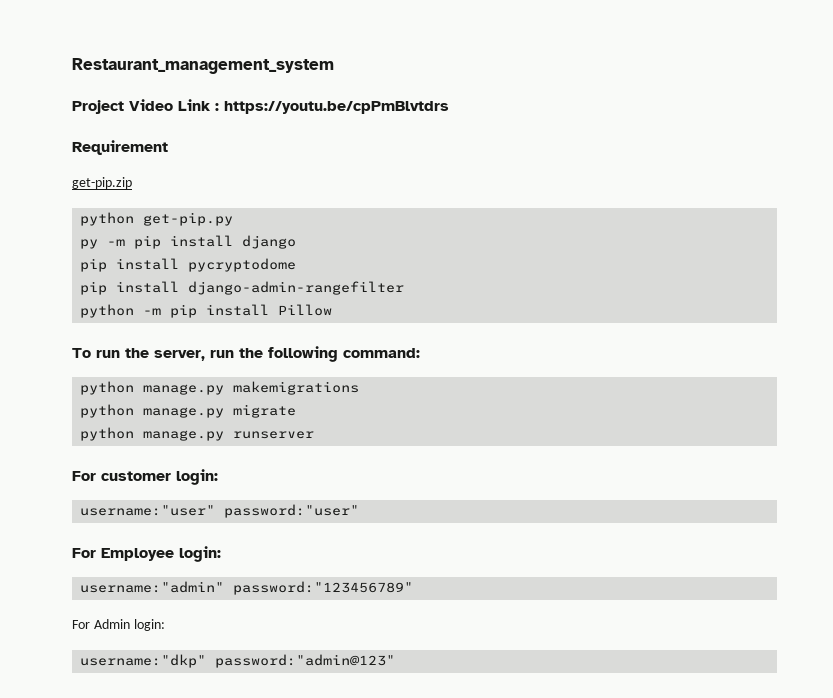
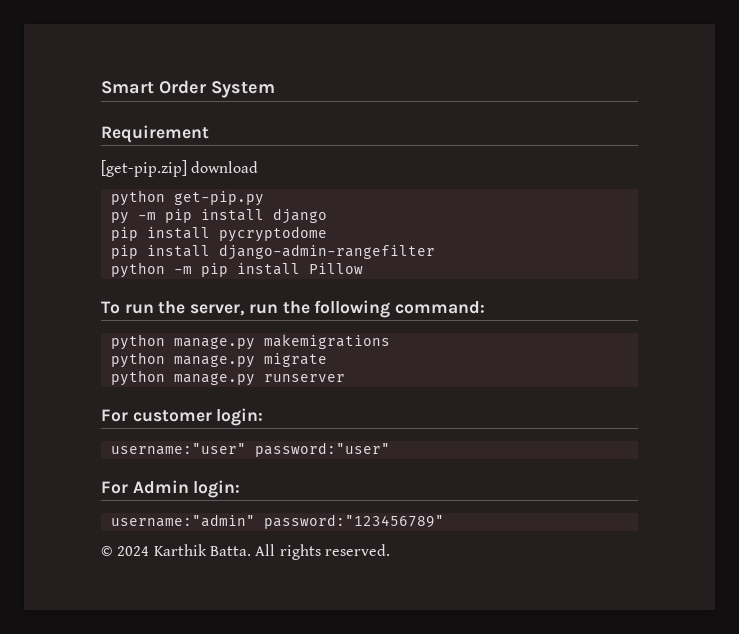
[72,58,334,74] [72,99,449,114] Restaurant_management_system // Project Video Link : https://youtu.be/cpPmBlvtdrs -> [101,80,275,98] Smart Order System
[72,177,132,189] get-pip.zip -> [101,160,259,177] [get-pip.zip] download
[101,548,174,561] Employee -> [132,480,189,494] Admin
[72,619,165,631] [80,654,396,668] For Admin login: // username:"dkp" password:"admin@123" -> [101,544,390,560] © 2024 Karthik Batta. All rights reserved.

